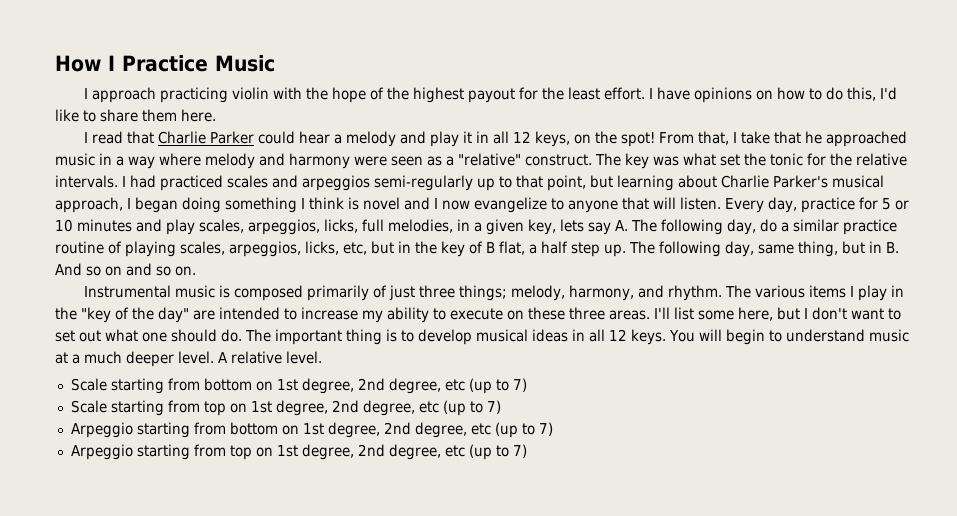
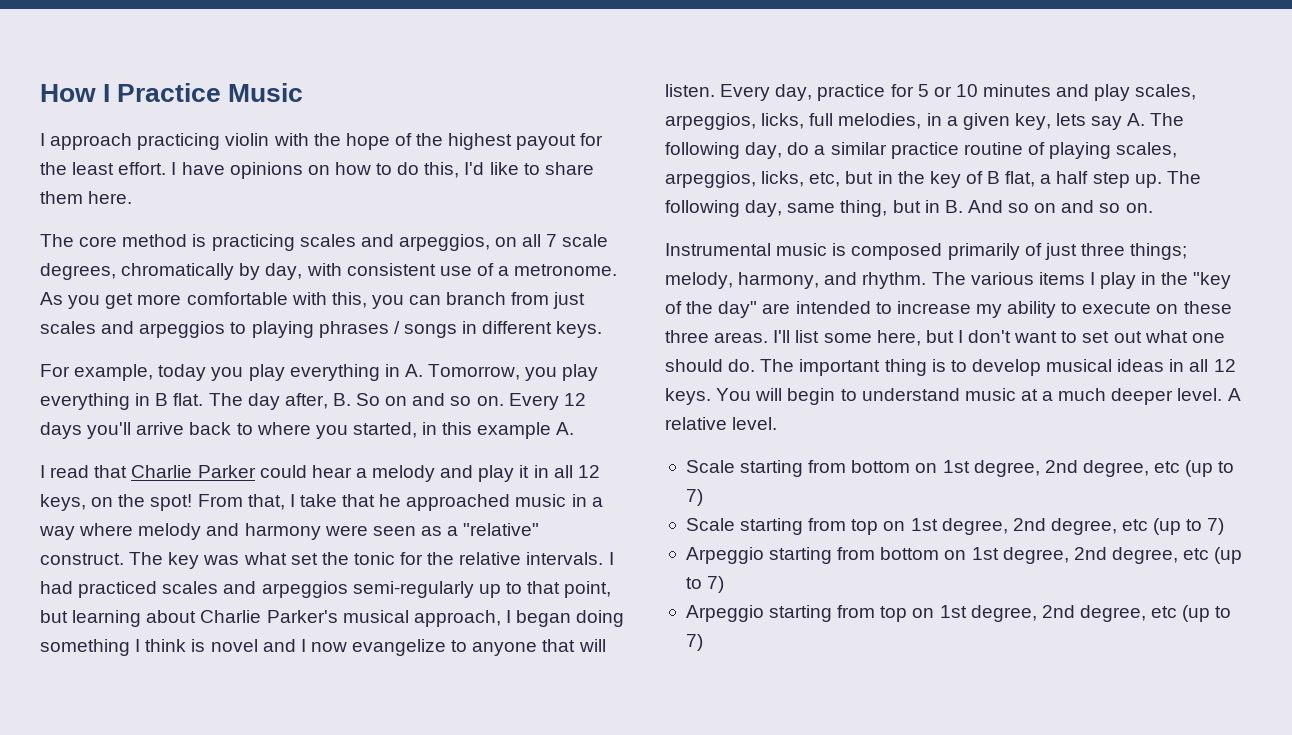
(216, 115) none -> [40,234,609,251] [40,263,618,280] [40,292,586,309] [40,321,603,338] [40,364,599,381] [40,393,586,410] [40,422,575,439] // The core method is practicing scales and arpeggios, on all 7 scale degrees, chromatically by day, with consistent use of a metronome. As you get more comfortable with this, you can branch from just scales and arpeggios to playing phrases / songs in different keys. // For example, today you play everything in A. Tomorrow, you play everything in B flat. The day after, B. So on and so on. Every 12 days you'll arrive back to where you started, in this example A.

